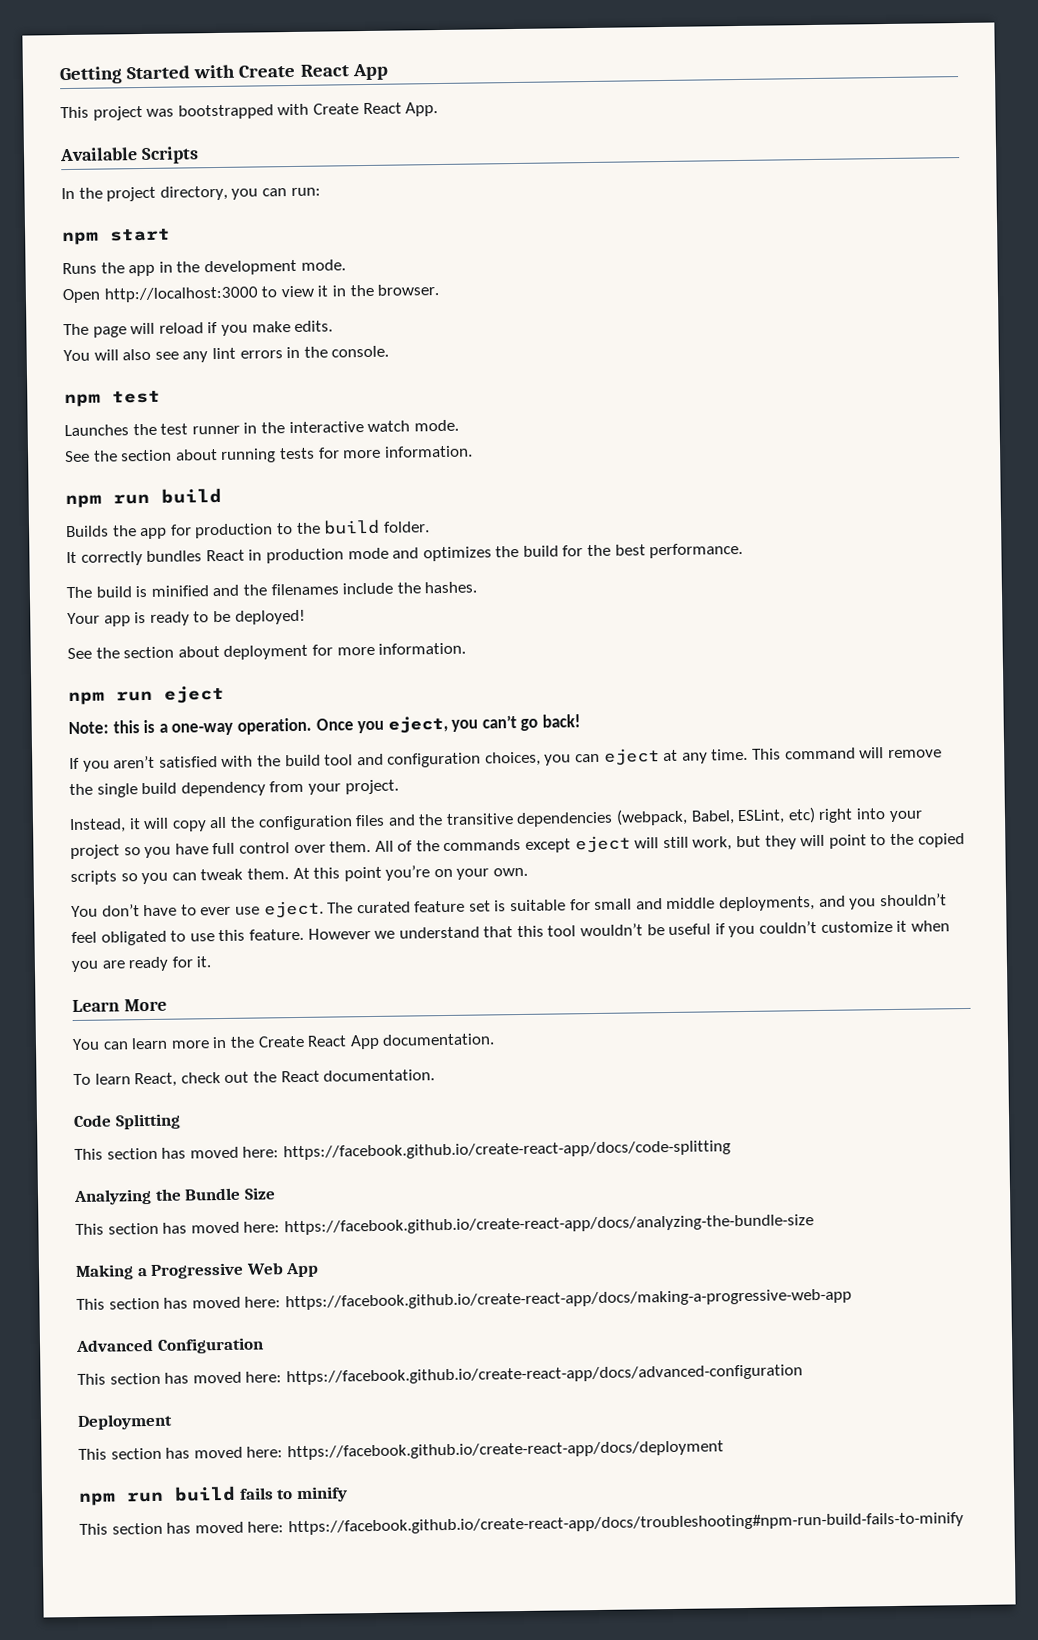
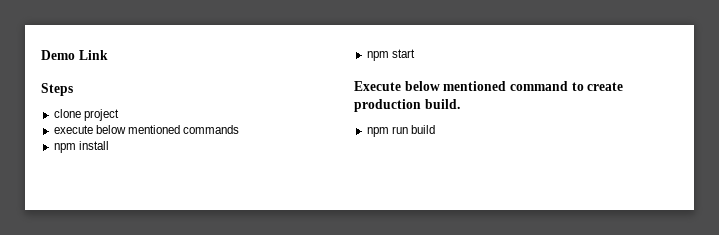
[59,63,389,85] [60,102,439,121] [59,146,199,165] [61,185,321,202] [62,228,171,246] [62,259,346,277] [62,284,440,304] [63,320,334,338] [63,345,390,363] [64,390,161,408] [64,419,459,437] [65,445,473,463] [65,487,222,509] [66,519,430,540] [66,542,744,566] [66,581,478,599] [67,609,306,627] [67,642,467,660] [68,684,225,706] [68,714,582,736] [69,747,942,772] [69,779,399,798] [69,807,923,834] [70,833,965,860] [70,865,529,886] [71,893,947,919] [71,920,950,946] [71,956,212,973] [72,998,167,1013] [72,1033,496,1051] [73,1069,436,1088] [73,1113,181,1130] [74,1140,731,1161] [73,1187,276,1206] [75,1214,814,1236] [75,1262,320,1280] [76,1288,852,1311] [75,1337,264,1354] [77,1364,803,1386] [77,1413,173,1430] [78,1440,724,1461] [79,1485,348,1506] [79,1512,964,1536] Getting Started with Create React App // This project was bootstrapped with Create React App. // Available Scripts // In the project directory, you can run: // npm start // Runs the app in the development mode. // Open http://localhost:3000 to view it in the browser. // The page will reload if you make edits. // You will also see any lint errors in the console. // npm test // Launches the test runner in the interactive watch mode. // See the section about running tests for more information. // npm run build // Builds the app for production to the build folder. // It correctly bundles React in production mode and optimizes the build for the best performance. // The build is minified and the filenames include the hashes. // Your app is ready to be deployed! // See the section about deployment for more information. // npm run eject // Note: this is a one-way operation. Once you eject, you can’t go back! // If you aren’t satisfied with the build tool and configuration choices, you can eject at any time. This command will remove the single build dependency from your project. // Instead, it will copy all the configuration files and the transitive dependencies (webpack, Babel, ESLint, etc) right into your project so you have full control over them. All of the commands except eject will still work, but they will point to the copied scripts so you can tweak them. At this point you’re on your own. // You don’t have to ever use eject. The curated feature set is suitable for small and middle deployments, and you shouldn’t feel obligated to use this feature. However we understand that this tool wouldn’t be useful if you couldn’t customize it when you are ready for it. // Learn More // You can learn more in the Create React App documentation. // To learn React, check out the React documentation. // Code Splitting // This section has moved here: https://facebook.github.io/create-react-app/docs/code-splitting // Analyzing the Bundle Size // This section has moved here: https://facebook.github.io/create-react-app/docs/analyzing-the-bundle-size // Making a Progressive Web App // This section has moved here: https://facebook.github.io/create-react-app/docs/making-a-progressive-web-app // Advanced Configuration // This section has moved here: https://facebook.github.io/create-react-app/docs/advanced-configuration // Deployment // This section has moved here: https://facebook.github.io/create-react-app/docs/deployment // npm run build fails to minify // This section has moved here: https://facebook.github.io/create-react-app/docs/troubleshooting#npm-run-build-fails-to-minify -> [41,50,108,60] [41,83,73,96] [53,109,119,121] [53,125,239,134] [53,141,109,153] [366,49,415,61] [354,81,624,91] [354,99,460,112] [366,125,435,137] Demo Link // Steps // clone project // execute below mentioned commands // npm install // npm start // Execute below mentioned command to create production build. // npm run build

